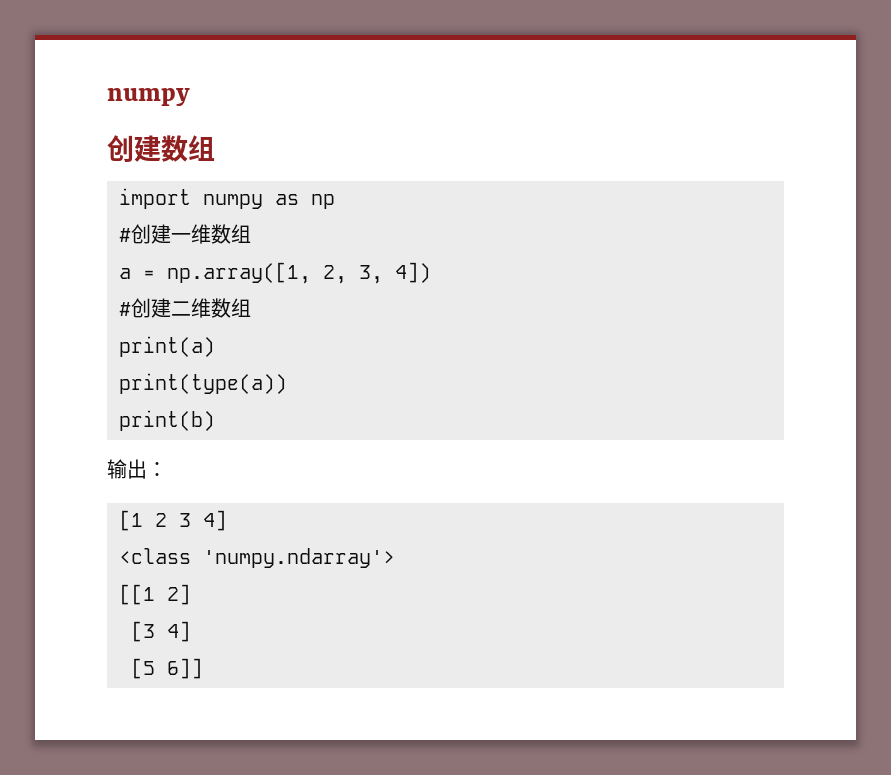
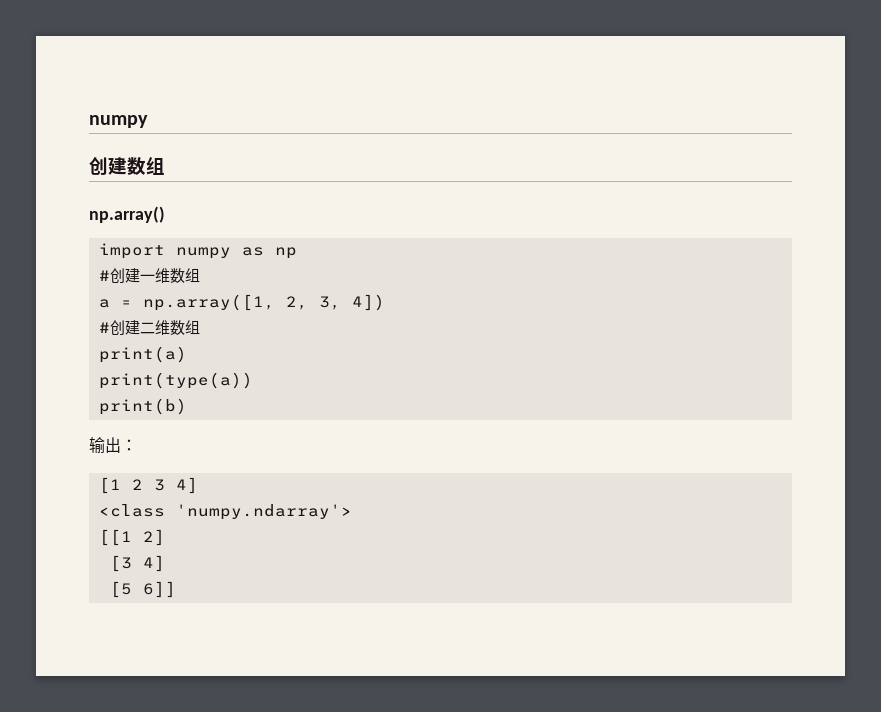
(215, 148) none -> [89,206,165,223] // np.array()

